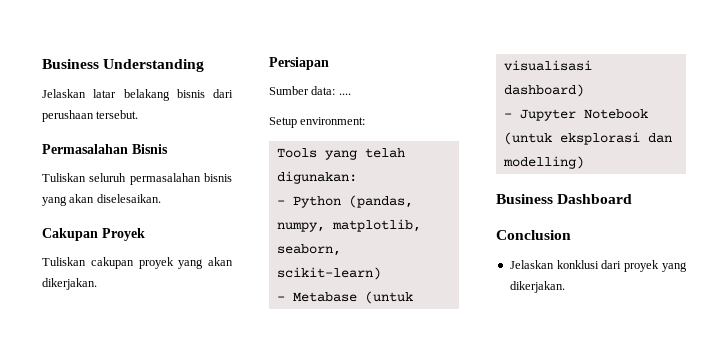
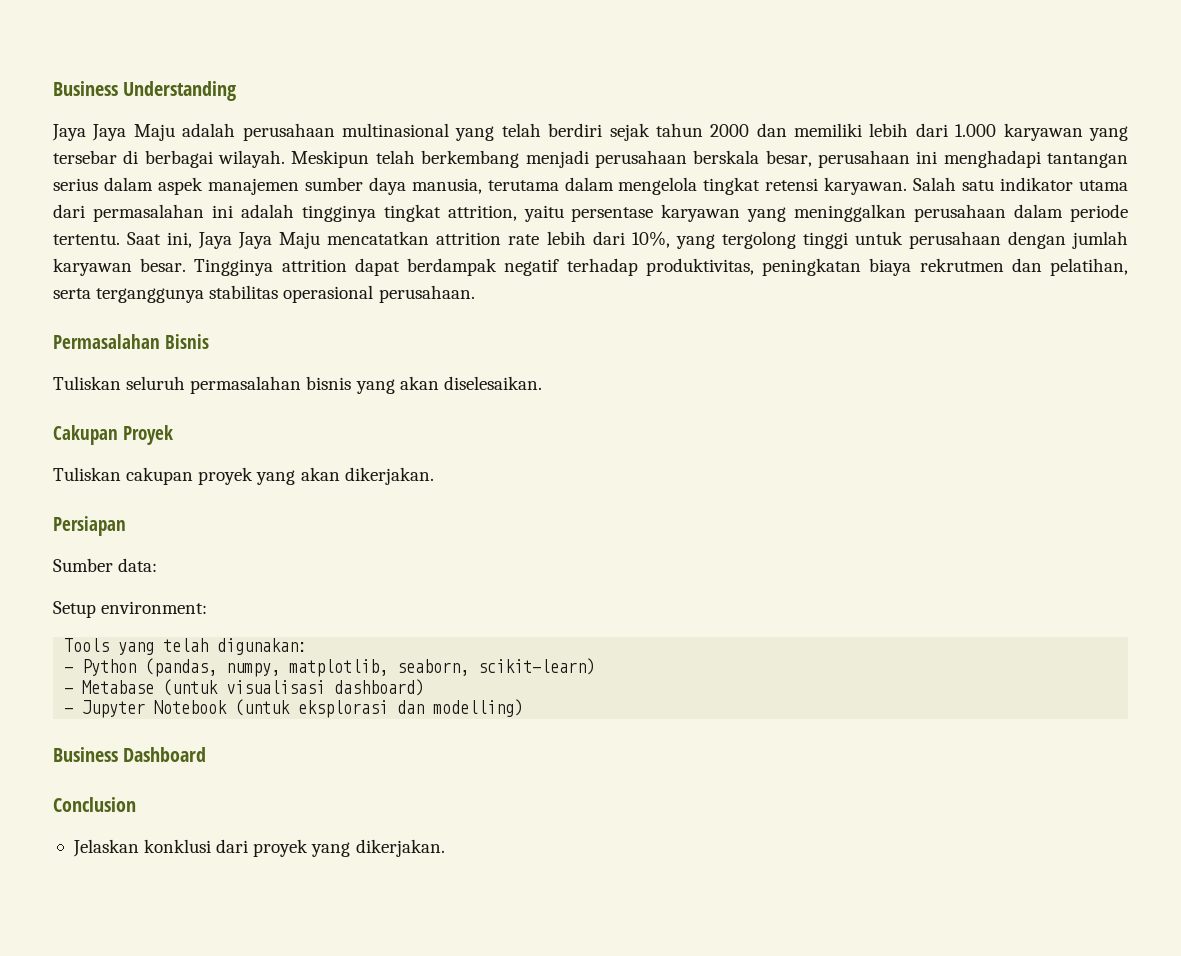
[42,89,233,101] [42,110,139,122] Jelaskan latar belakang bisnis dari perushaan tersebut. -> [52,123,1129,141] [53,150,1129,168] [53,177,1128,195] [53,204,1129,222] [53,231,1128,249] [53,258,1129,276] [53,285,475,303] Jaya Jaya Maju adalah perusahaan multinasional yang telah berdiri sejak tahun 2000 dan memiliki lebih dari 1.000 karyawan yang tersebar di berbagai wilayah. Meskipun telah berkembang menjadi perusahaan berskala besar, perusahaan ini menghadapi tantangan serius dalam aspek manajemen sumber daya manusia, terutama dalam mengelola tingkat retensi karyawan. Salah satu indikator utama dari permasalahan ini adalah tingginya tingkat attrition, yaitu persentase karyawan yang meninggalkan perusahaan dalam periode tertentu. Saat ini, Jaya Jaya Maju mencatatkan attrition rate lebih dari 10%, yang tergolong tinggi untuk perusahaan dengan jumlah karyawan besar. Tingginya attrition dapat berdampak negatif terhadap produktivitas, peningkatan biaya rekrutmen dan pelatihan, serta terganggunya stabilitas operasional perusahaan.
[338,93,351,95] .... -> (158, 565) none

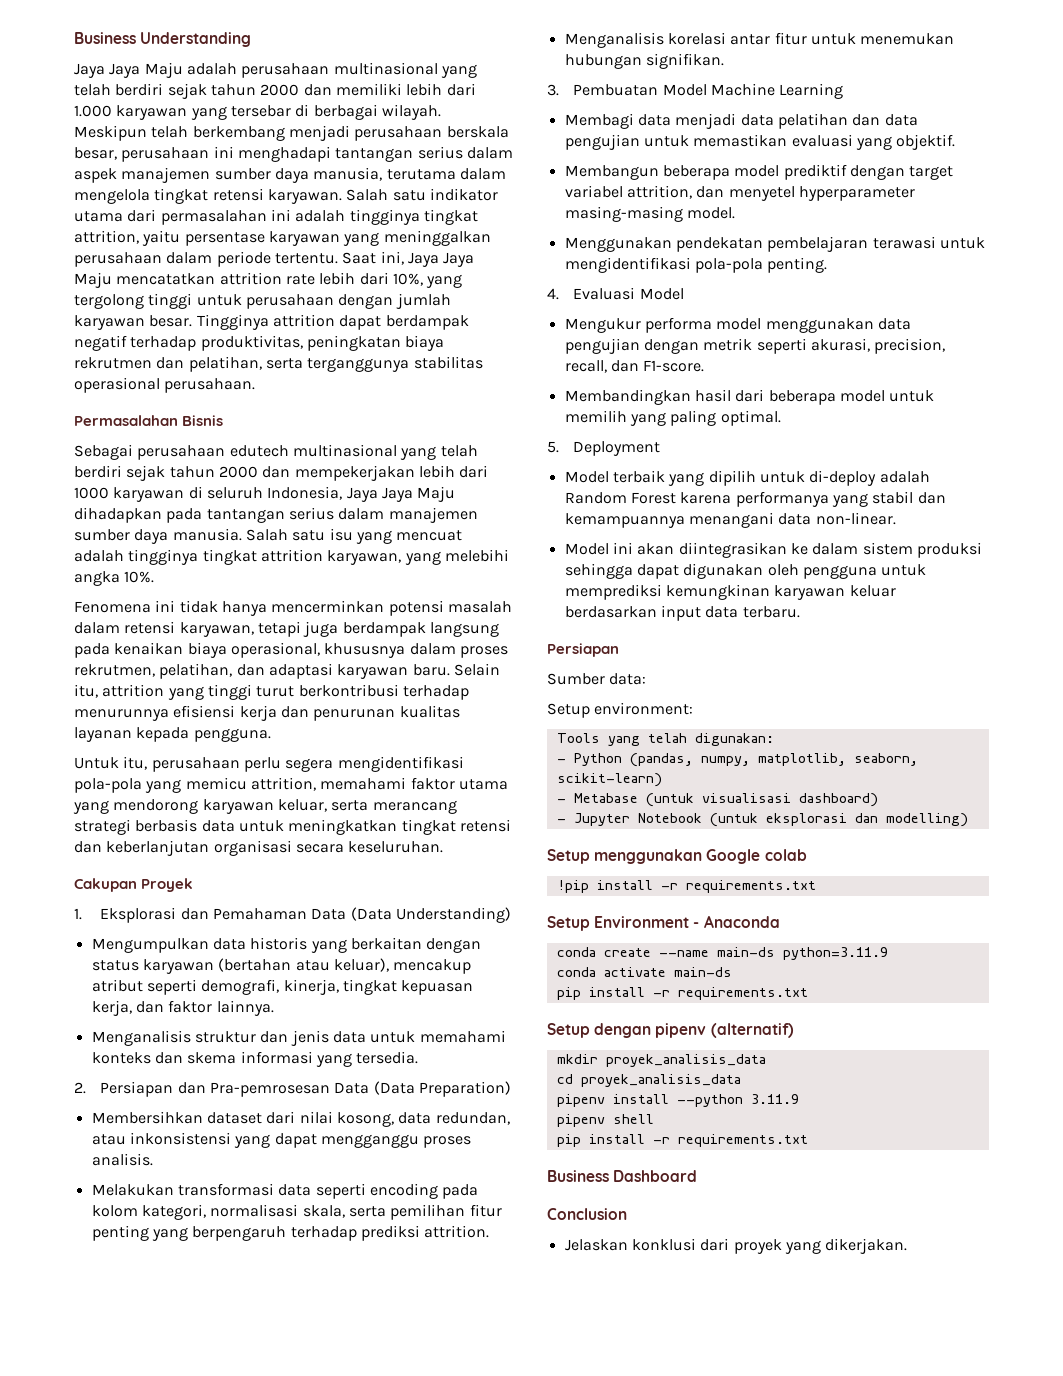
[53,376,542,394] [53,425,174,445] [53,467,434,485] Tuliskan seluruh permasalahan bisnis yang akan diselesaikan. // Cakupan Proyek // Tuliskan cakupan proyek yang akan dikerjakan. -> [74,444,478,460] [74,465,489,481] [74,486,456,502] [74,507,478,523] [74,528,463,544] [74,549,509,565] [74,571,155,586] [74,600,512,616] [74,621,499,637] [74,642,508,658] [74,663,500,679] [74,684,469,700] [74,705,460,721] [74,727,271,742] [74,756,464,772] [74,777,508,793] [73,799,457,814] [74,819,511,835] [74,840,444,856] [74,878,194,892] [74,907,511,923] [91,937,482,953] [91,958,472,974] [91,979,474,995] [91,1000,274,1016] [91,1030,506,1046] [91,1051,419,1067] [74,1081,511,1097] [91,1111,510,1127] [91,1132,472,1148] [91,1153,153,1166] [91,1183,479,1199] [91,1204,502,1220] [91,1225,490,1241] [564,32,955,48] [564,53,724,69] [547,83,844,99] [564,113,918,129] [564,134,956,150] [564,164,954,180] [564,185,915,201] [564,206,735,222] [564,236,985,252] [564,257,828,273] [547,287,684,300] [564,317,911,333] [564,338,946,354] [564,360,705,373] [564,389,935,405] [564,410,781,426] [547,441,661,456] [564,470,930,486] [564,491,946,507] [564,512,896,528] [564,542,982,558] [564,563,927,579] [564,584,896,600] [564,605,800,621] Sebagai perusahaan edutech multinasional yang telah berdiri sejak tahun 2000 dan mempekerjakan lebih dari 1000 karyawan di seluruh Indonesia, Jaya Jaya Maju dihadapkan pada tantangan serius dalam manajemen sumber daya manusia. Salah satu isu yang mencuat adalah tingginya tingkat attrition karyawan, yang melebihi angka 10%. // Fenomena ini tidak hanya mencerminkan potensi masalah dalam retensi karyawan, tetapi juga berdampak langsung pada kenaikan biaya operasional, khususnya dalam proses rekrutmen, pelatihan, dan adaptasi karyawan baru. Selain itu, attrition yang tinggi turut berkontribusi terhadap menurunnya efisiensi kerja dan penurunan kualitas layanan kepada pengguna. // Untuk itu, perusahaan perlu segera mengidentifikasi pola-pola yang memicu attrition, memahami faktor utama yang mendorong karyawan keluar, serta merancang strategi berbasis data untuk meningkatkan tingkat retensi dan keberlanjutan organisasi secara keseluruhan. // Cakupan Proyek // 1. Eksplorasi dan Pemahaman Data (Data Understanding) // Mengumpulkan data historis yang berkaitan dengan status karyawan (bertahan atau keluar), mencakup atribut seperti demografi, kinerja, tingkat kepuasan kerja, dan faktor lainnya. // Menganalisis struktur dan jenis data untuk memahami konteks dan skema informasi yang tersedia. // 2. Persiapan dan Pra-pemrosesan Data (Data Preparation) // Membersihkan dataset dari nilai kosong, data redundan, atau inkonsistensi yang dapat mengganggu proses analisis. // Melakukan transformasi data seperti encoding pada kolom kategori, normalisasi skala, serta pemilihan fitur penting yang berpengaruh terhadap prediksi attrition. // Menganalisis korelasi antar fitur untuk menemukan hubungan signifikan. // 3. Pembuatan Model Machine Learning // Membagi data menjadi data pelatihan dan data pengujian untuk memastikan evaluasi yang objektif. // Membangun beberapa model prediktif dengan target variabel attrition, dan menyetel hyperparameter masing-masing model. // Menggunakan pendekatan pembelajaran terawasi untuk mengidentifikasi pola-pola penting. // 4. Evaluasi Model // Mengukur performa model menggunakan data pengujian dengan metrik seperti akurasi, precision, recall, dan F1-score. // Membandingkan hasil dari beberapa model untuk memilih yang paling optimal. // 5. Deployment // Model terbaik yang dipilih untuk di-deploy adalah Random Forest karena performanya yang stabil dan kemampuannya menangani data non-linear. // Model ini akan diintegrasikan ke dalam sistem produksi sehingga dapat digunakan oleh pengguna untuk memprediksi kemungkinan karyawan keluar berdasarkan input data terbaru.
(524, 708) none -> [547,849,807,864] [556,880,816,893] [547,915,780,931] [556,947,888,960] [556,967,732,977] [556,987,808,1000] [547,1023,794,1038] [556,1054,766,1067] [556,1074,741,1087] [556,1094,799,1107] [556,1114,654,1127] [556,1134,808,1147] // Setup menggunakan Google colab // !pip install -r requirements.txt // Setup Environment - Anaconda // conda create --name main-ds python=3.11.9 // conda activate main-ds // pip install -r requirements.txt // Setup dengan pipenv (alternatif) // mkdir proyek_analisis_data // cd proyek_analisis_data // pipenv install --python 3.11.9 // pipenv shell // pip install -r requirements.txt

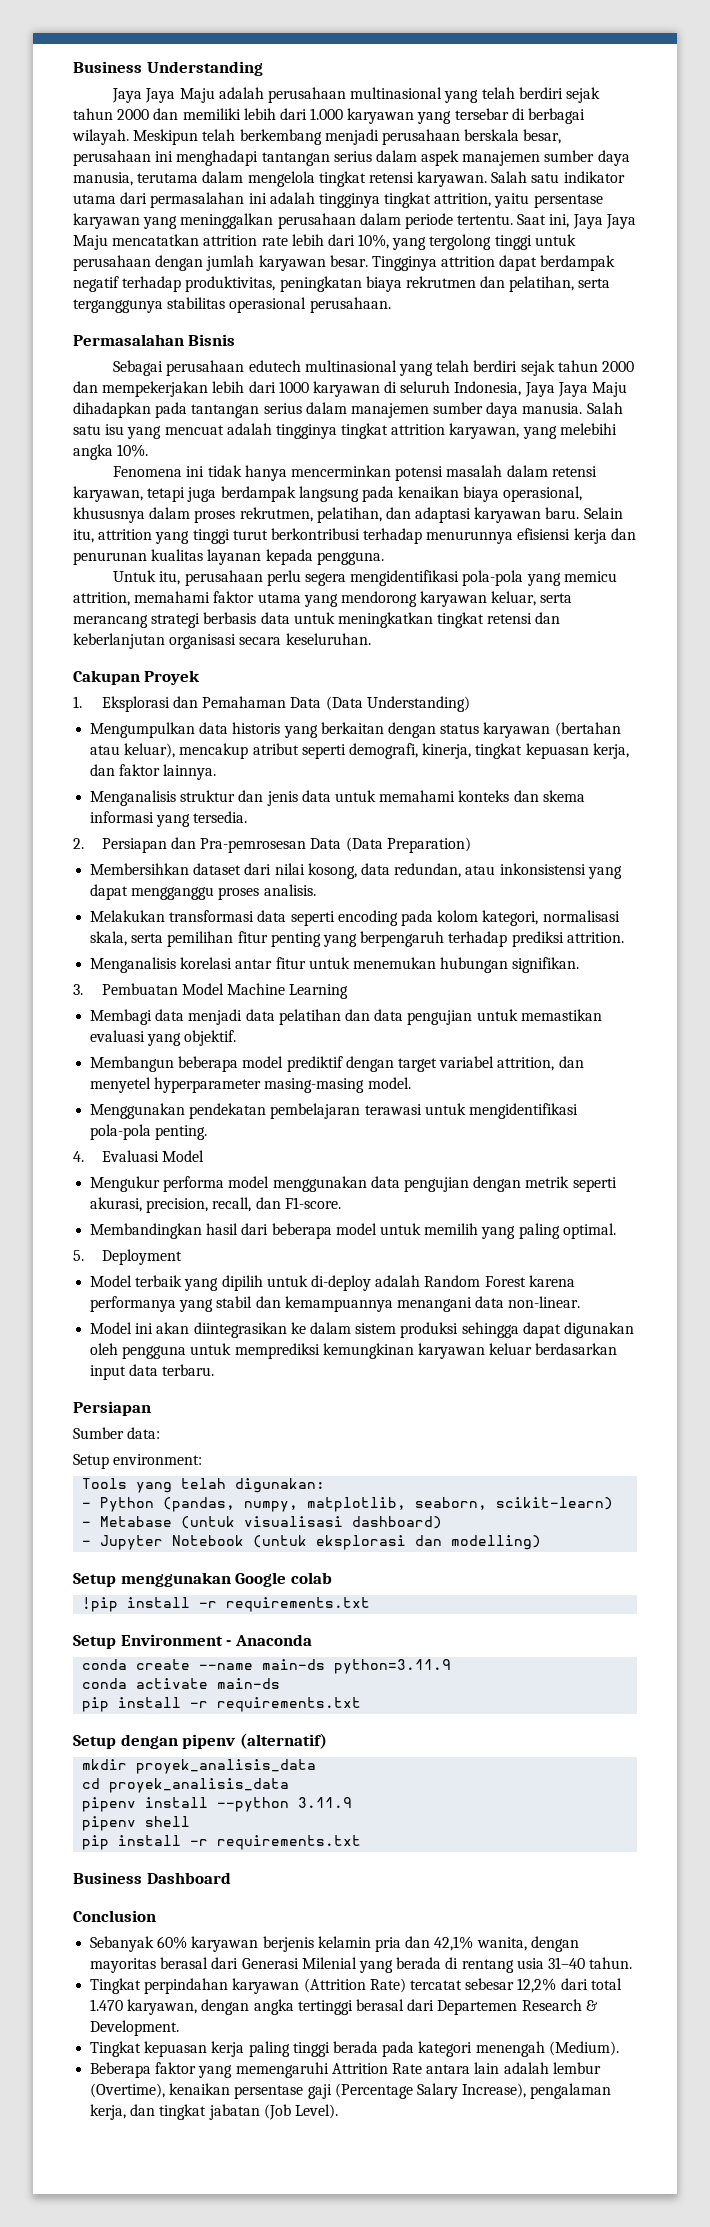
[564,1238,908,1254] Jelaskan konklusi dari proyek yang dikerjakan. -> [90,1936,579,1952] [90,1957,633,1973] [90,1978,622,1994] [90,1999,598,2015] [90,2020,180,2036] [90,2041,619,2057] [90,2062,601,2078] [90,2083,612,2099] [90,2104,338,2120] Sebanyak 60% karyawan berjenis kelamin pria dan 42,1% wanita, dengan mayoritas berasal dari Generasi Milenial yang berada di rentang usia 31–40 tahun. // Tingkat perpindahan karyawan (Attrition Rate) tercatat sebesar 12,2% dari total 1.470 karyawan, dengan angka tertinggi berasal dari Departemen Research & Development. // Tingkat kepuasan kerja paling tinggi berada pada kategori menengah (Medium). // Beberapa faktor yang memengaruhi Attrition Rate antara lain adalah lembur (Overtime), kenaikan persentase gaji (Percentage Salary Increase), pengalaman kerja, dan tingkat jabatan (Job Level).

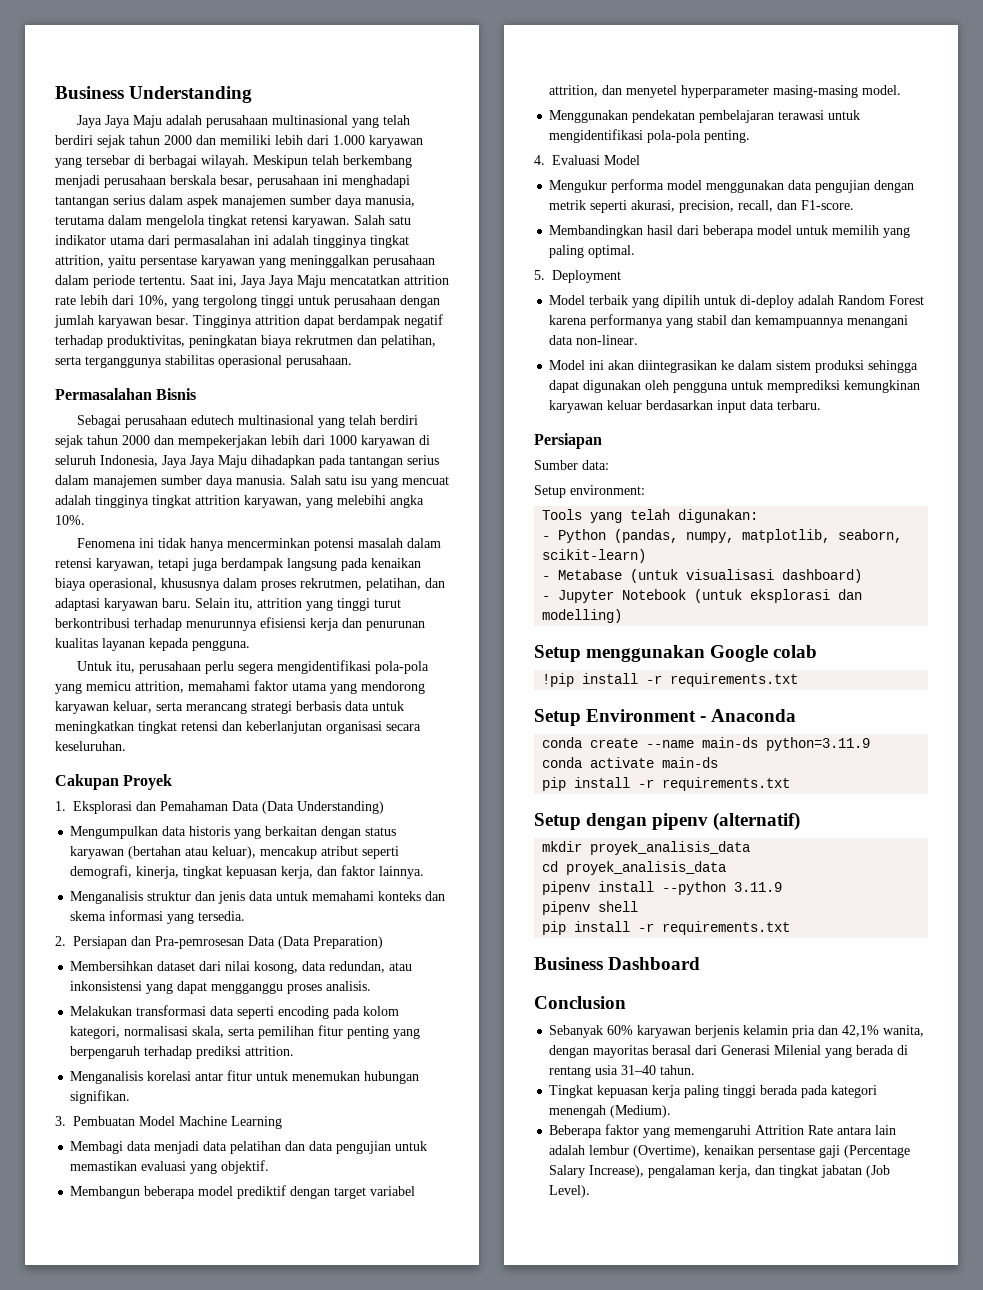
[90,1978,622,1994] [90,1999,598,2015] [90,2020,180,2036] // Tingkat perpindahan karyawan (Attrition Rate) tercatat sebesar 12,2% dari total 1.470 karyawan, dengan angka tertinggi berasal dari Departemen Research & Development. -> (696, 1070) none

